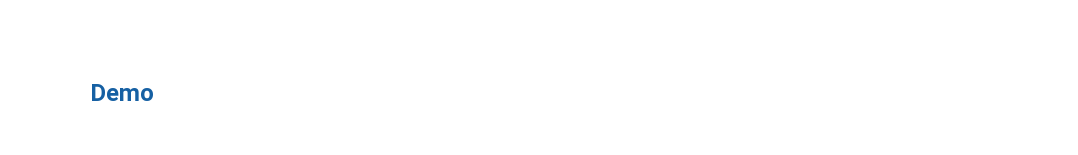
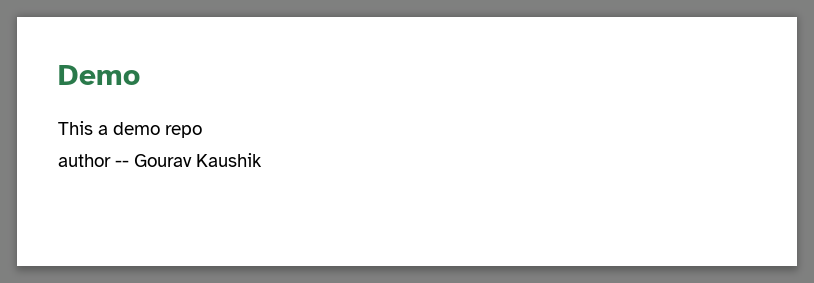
(154, 92) none -> [58,121,203,138] [58,153,263,167] // This a demo repo // author -- Gourav Kaushik

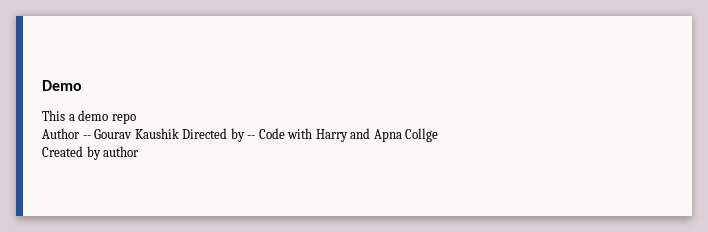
[58,154,111,167] author -> [42,128,80,139] Author
(263, 160) none -> [182,128,439,142] [42,146,140,160] Directed by -- Code with Harry and Apna Collge // Created by author

